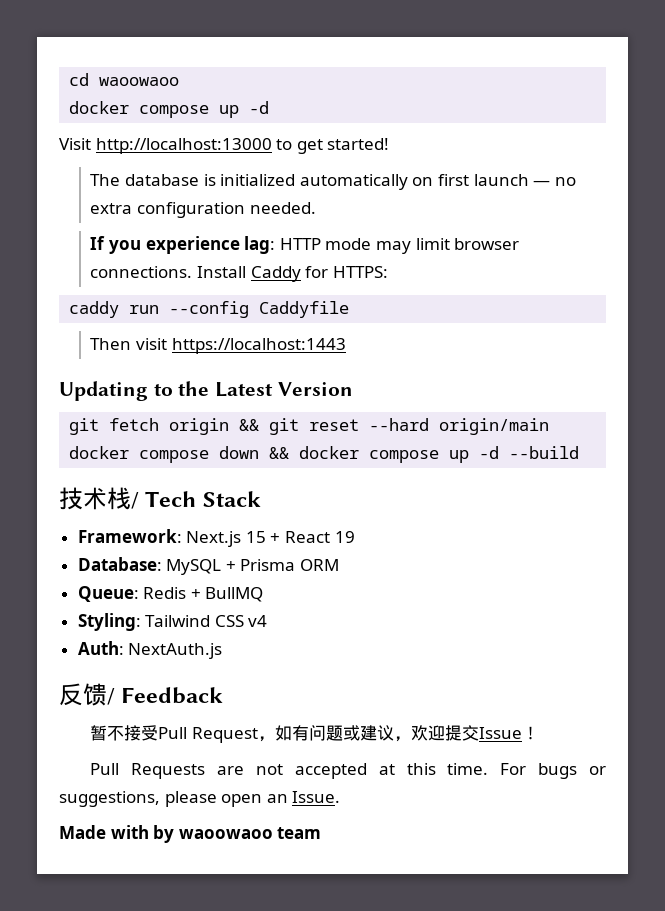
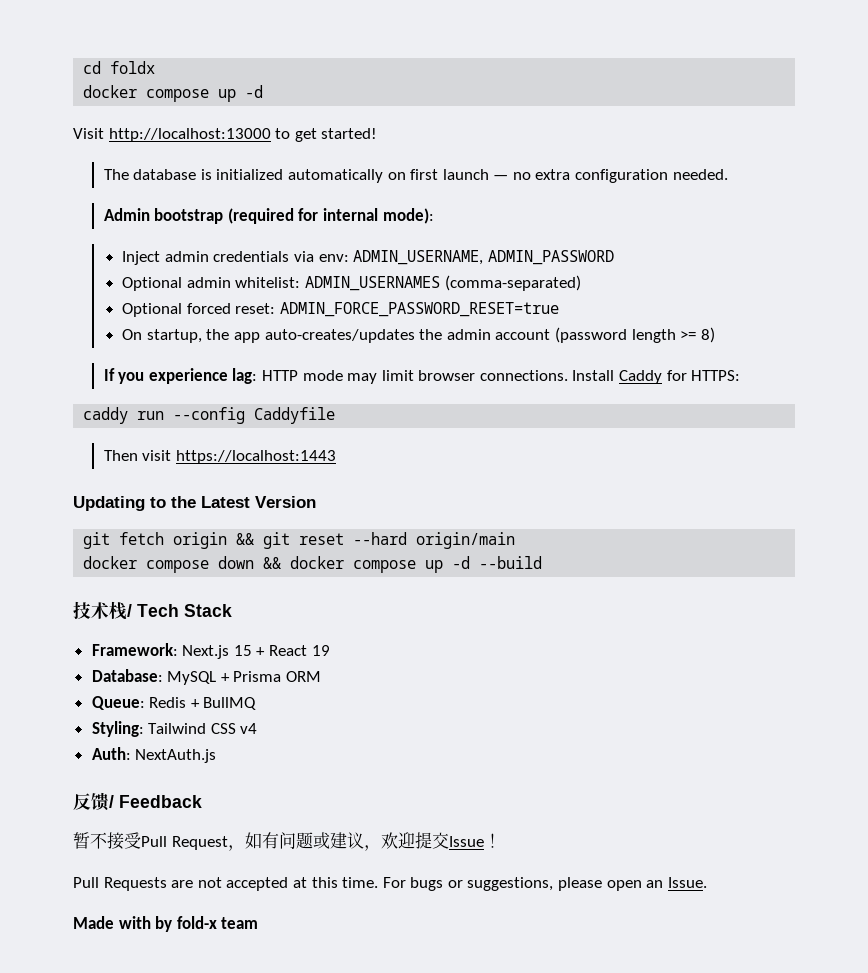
[99,77,180,86] waoowaoo -> [110,61,156,74] foldx
(316, 208) none -> [103,208,434,224] [122,250,614,265] [122,275,581,291] [122,302,560,317] [122,327,715,343] // Admin bootstrap (required for internal mode): // Inject admin credentials via env: ADMIN_USERNAME, ADMIN_PASSWORD // Optional admin whitelist: ADMIN_USERNAMES (comma-separated) // Optional forced reset: ADMIN_FORCE_PASSWORD_RESET=true // On startup, the app auto-creates/updates the admin account (password length >= 8)
[178,829,273,839] waoowaoo -> [176,916,217,929] fold-x

